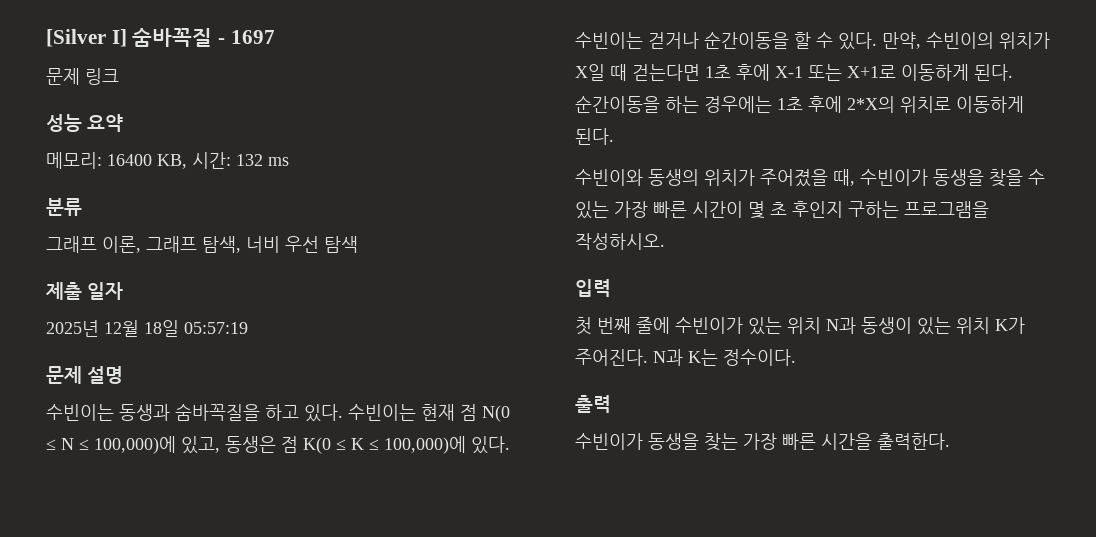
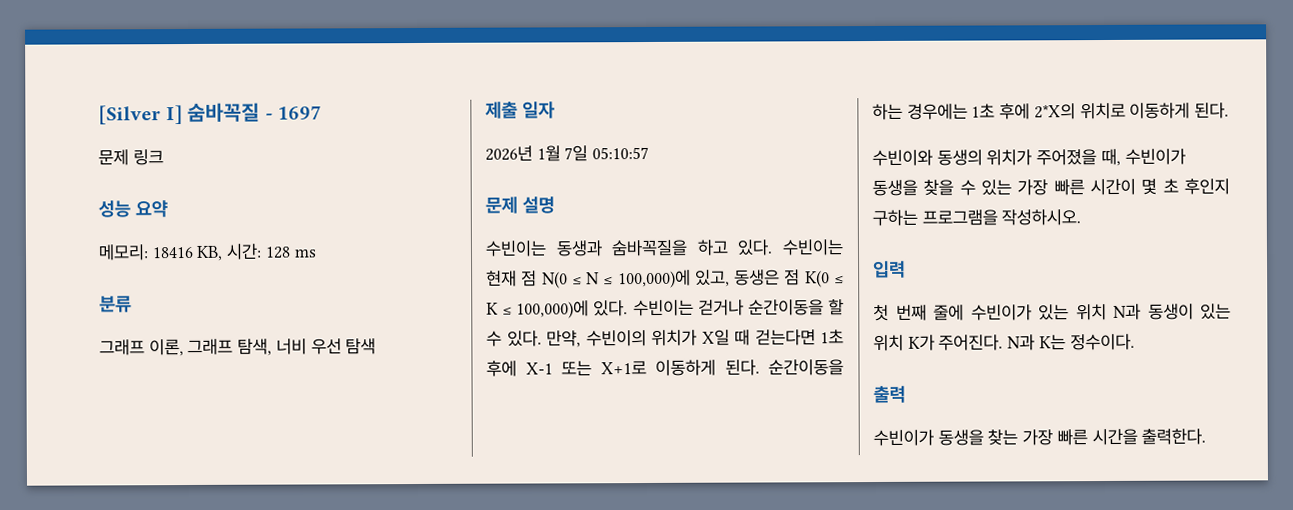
[107,154,152,166] 16400 -> [151,246,194,259] 18416
[236,154,263,166] 132 -> [264,246,291,259] 128
[46,320,248,337] 2025년 12월 18일 05:57:19 -> [485,145,650,162] 2026년 1월 7일 05:10:57

